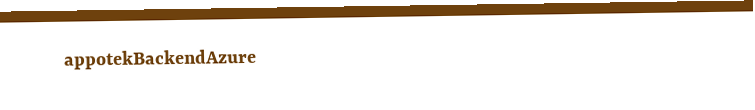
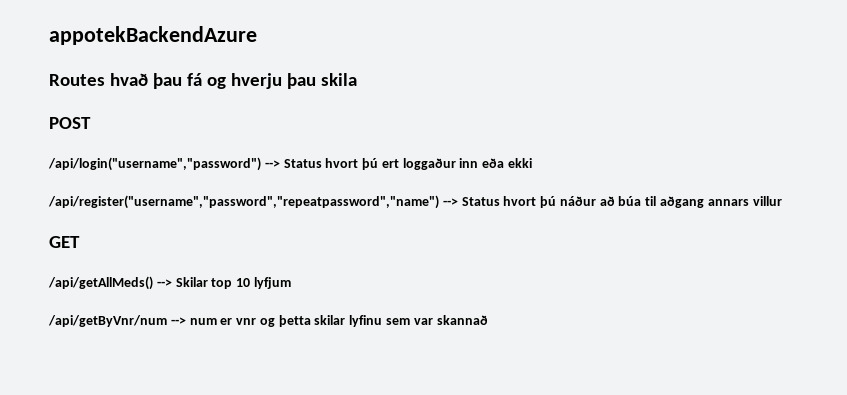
(257, 59) none -> [49,73,357,89] [49,117,91,129] [48,157,533,171] [48,195,782,209] [49,236,80,248] [48,276,291,290] [48,315,488,327] // Routes hvað þau fá og hverju þau skila // POST // /api/login("username","password") --> Status hvort þú ert loggaður inn eða ekki // /api/register("username","password","repeatpassword","name") --> Status hvort þú náður að búa til aðgang annars villur // GET // /api/getAllMeds() --> Skilar top 10 lyfjum // /api/getByVnr/num --> num er vnr og þetta skilar lyfinu sem var skannað

